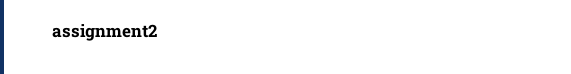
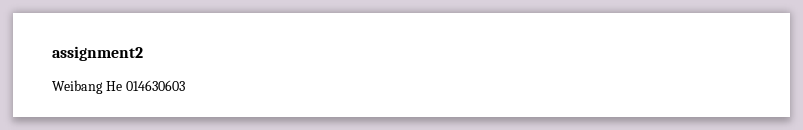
(157, 32) none -> [52,80,185,94] // Weibang He 014630603

